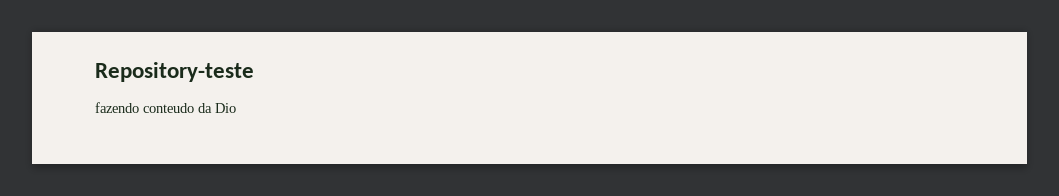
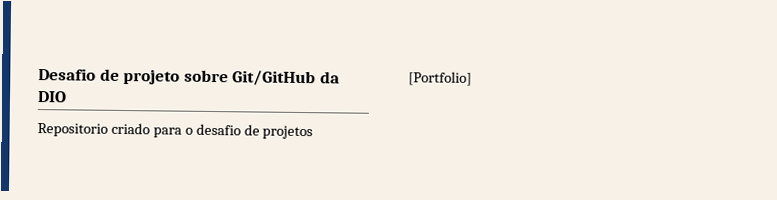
[95,62,254,82] [95,102,236,113] Repository-teste // fazendo conteudo da Dio -> [38,68,340,87] [37,91,67,103] [37,122,314,140] [408,71,472,86] Desafio de projeto sobre Git/GitHub da DIO // Repositorio criado para o desafio de projetos [Portfolio]

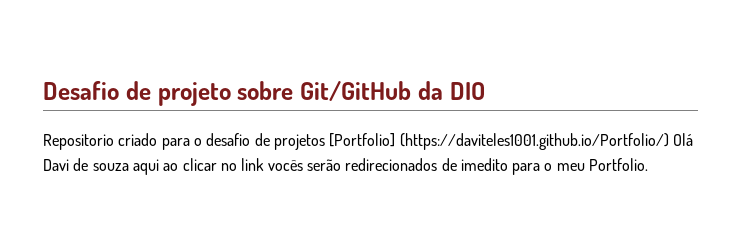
(472, 78) none -> [399,133,693,150] [43,158,649,175] (https://daviteles1001.github.io/Portfolio/) Olá Davi de souza aqui ao clicar no link vocês serão redirecionados de imedito para o meu Portfolio.

